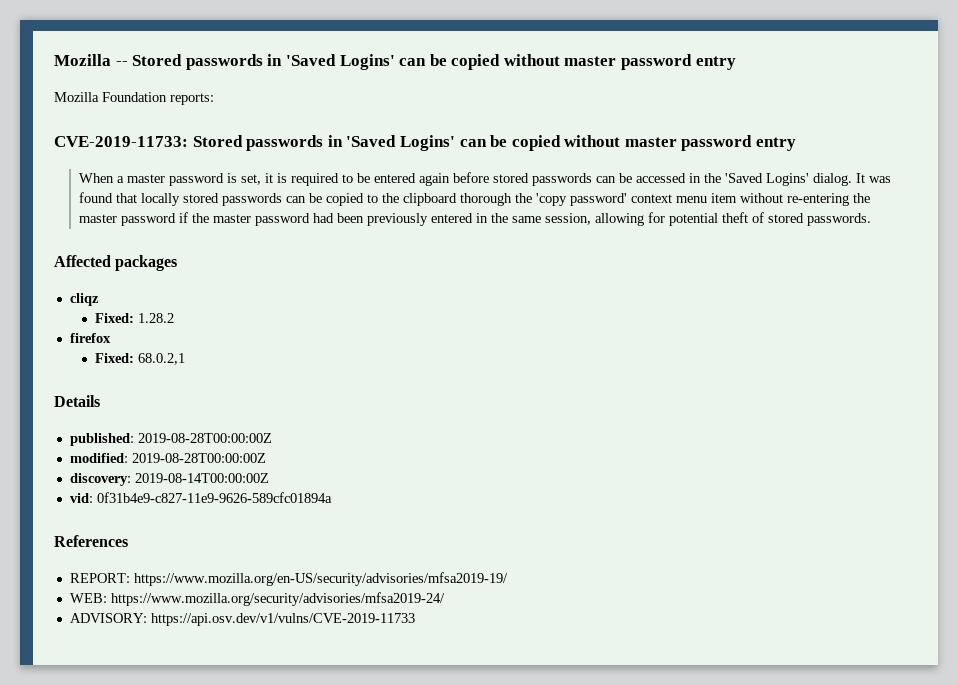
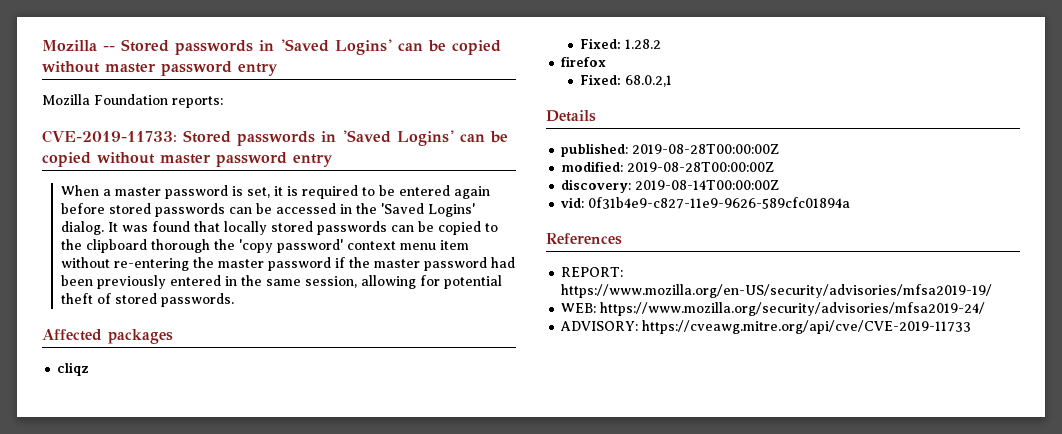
[150,613,415,626] https://api.osv.dev/v1/vulns/CVE-2019-11733 -> [642,320,972,334] https://cveawg.mitre.org/api/cve/CVE-2019-11733

